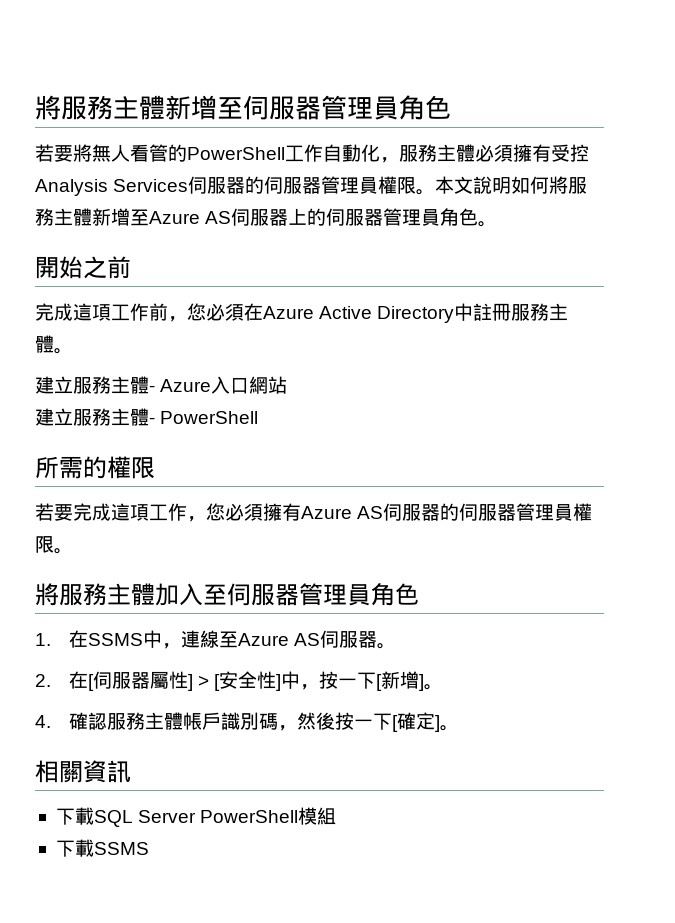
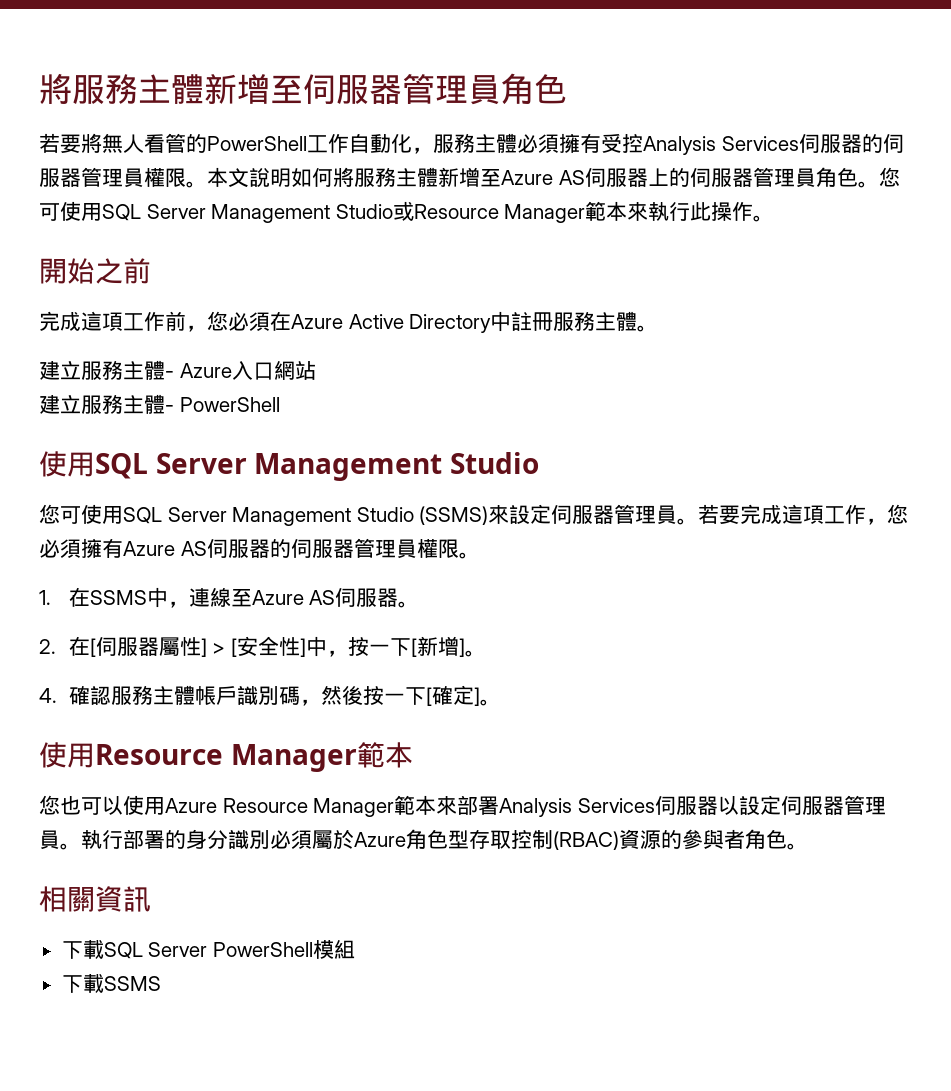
(498, 224) none -> [878,167,900,187] [39,201,775,223] 您可使用SQL Server Management Studio或Resource Manager範本來執行此操作。
[35,456,155,479] 所需的權限 // -> [39,451,539,481] [39,504,699,526] 使用SQL Server Management Studio // 您可使用SQL Server Management Studio (SSMS)來設定伺服器管理員。
[35,583,419,606] // 將服務主體加入至伺服器管理員角色 -> (480, 555) none
(459, 728) none -> [39,742,413,772] [39,795,886,817] [39,829,808,850] // 使用Resource Manager範本 // 您也可以使用Azure Resource Manager範本來部署Analysis Services伺服器以設定伺服器管理員。執行部署的身分識別必須屬於Azure角色型存取控制(RBAC)資源的參與者角色。

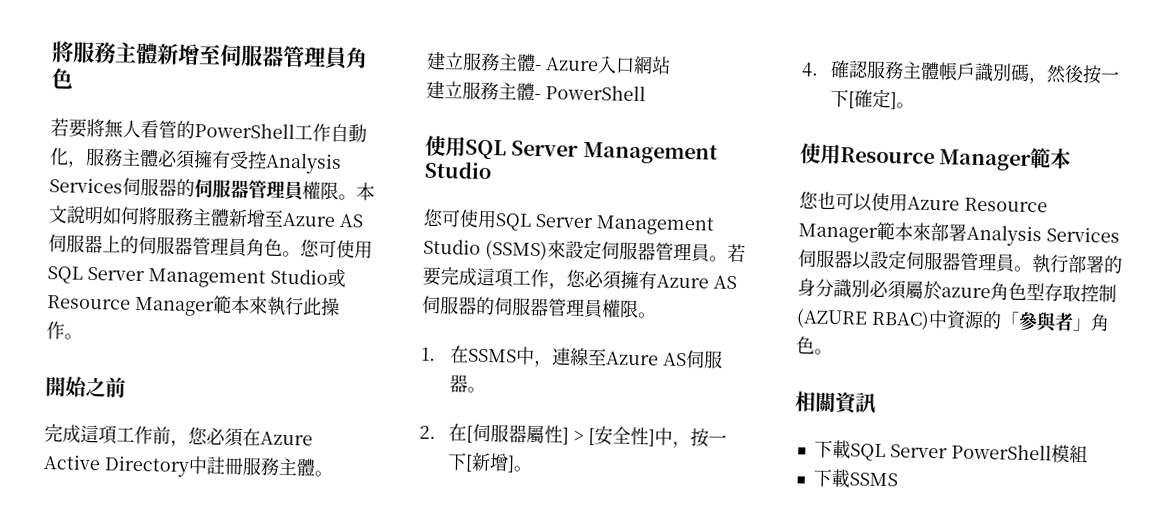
[354,832,406,847] Azure -> [941,287,991,299] azure
[553,829,745,850] (RBAC)資源的參與者 -> [796,308,1092,333] (AZURE RBAC)中資源的「參與者」

